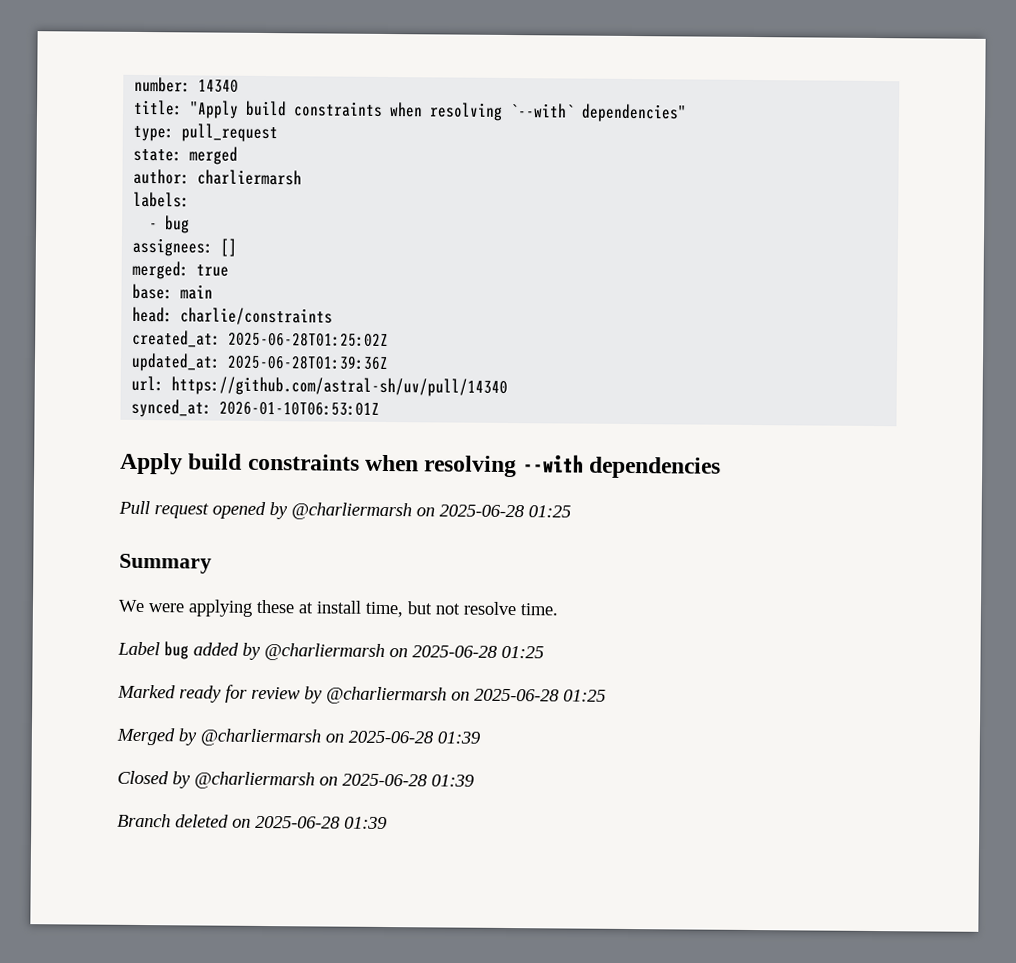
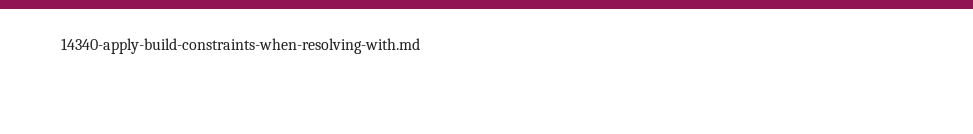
[134,76,240,93] [133,99,688,123] [133,123,279,143] [133,146,239,165] [133,168,303,186] [133,191,191,208] [149,215,191,234] [132,237,238,257] [132,260,230,280] [132,283,214,300] [132,306,334,326] [132,329,390,348] [131,352,390,372] [131,375,509,398] [131,398,381,418] [120,452,722,479] [118,500,571,521] [119,553,212,574] [118,599,559,618] [117,641,544,661] [117,684,606,705] [116,727,480,747] [117,770,474,790] [117,813,387,830] number: 14340 // title: "Apply build constraints when resolving `--with` dependencies" // type: pull_request // state: merged // author: charliermarsh // labels: // - bug // assignees: [] // merged: true // base: main // head: charlie/constraints // created_at: 2025-06-28T01:25:02Z // updated_at: 2025-06-28T01:39:36Z // url: https://github.com/astral-sh/uv/pull/14340 // synced_at: 2026-01-10T06:53:01Z // Apply build constraints when resolving --with dependencies // Pull request opened by @charliermarsh on 2025-06-28 01:25 // Summary // We were applying these at install time, but not resolve time. // Label bug added by @charliermarsh on 2025-06-28 01:25 // Marked ready for review by @charliermarsh on 2025-06-28 01:25 // Merged by @charliermarsh on 2025-06-28 01:39 // Closed by @charliermarsh on 2025-06-28 01:39 // Branch deleted on 2025-06-28 01:39 -> [61,38,420,54] 14340-apply-build-constraints-when-resolving-with.md

